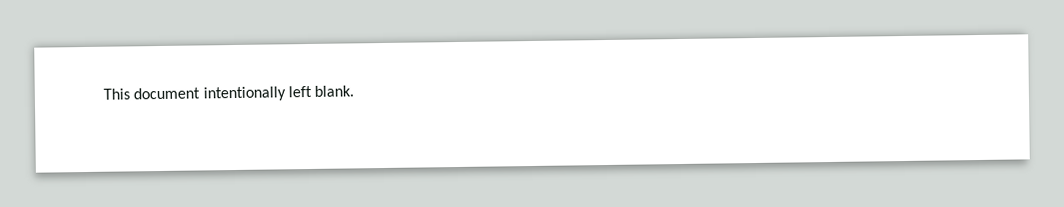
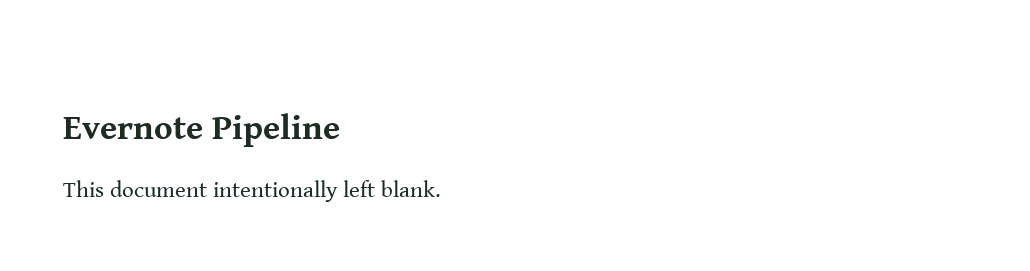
(103, 94) none -> [63,113,341,147] Evernote Pipeline //

